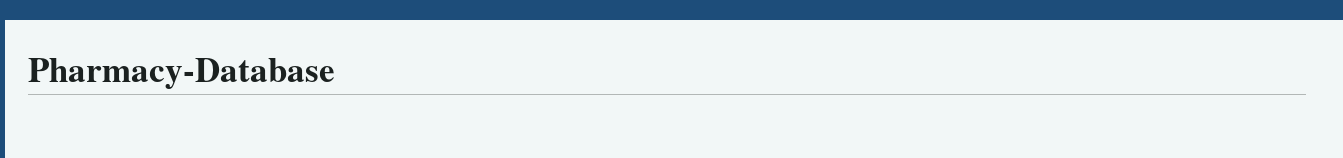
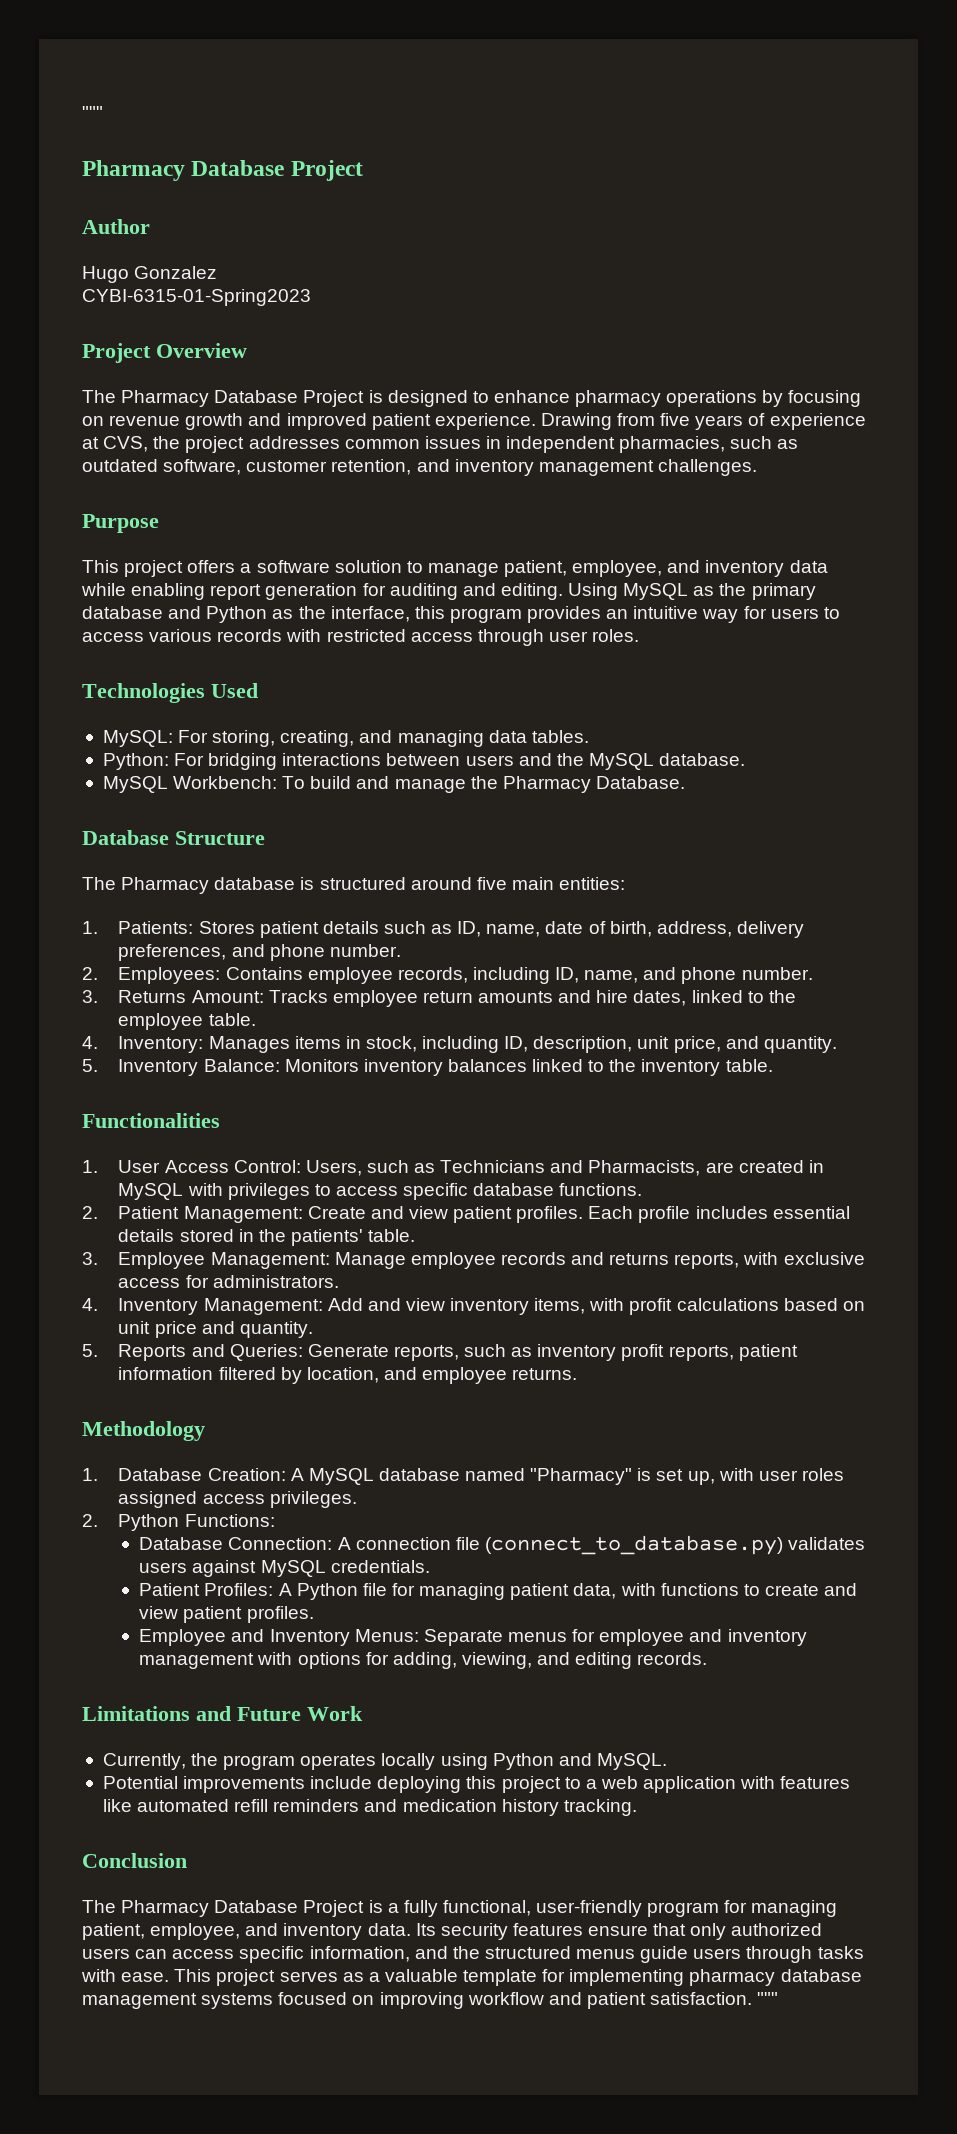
[28,58,335,89] Pharmacy-Database -> [82,106,103,119] [82,160,363,181] [82,219,150,234] [82,266,218,283] [82,289,311,306] [82,343,247,363] [82,390,862,407] [82,413,866,430] [82,436,799,453] [82,459,757,476] [82,514,159,533] [82,560,828,577] [81,583,816,600] [82,606,840,623] [82,629,640,646] [82,683,258,703] [102,730,589,747] [102,753,746,770] [102,776,685,793] [82,830,265,845] [82,877,626,894] [82,921,805,938] [118,944,401,961] [82,967,813,984] [82,990,796,1007] [118,1013,256,1030] [82,1036,837,1053] [82,1059,773,1076] [82,1113,220,1128] [82,1160,824,1176] [118,1183,643,1200] [82,1206,850,1223] [118,1229,416,1246] [82,1252,865,1269] [118,1275,339,1288] [82,1298,865,1315] [118,1321,313,1338] [82,1344,798,1361] [118,1367,578,1384] [82,1421,205,1441] [82,1468,845,1485] [118,1491,357,1508] [82,1514,275,1531] [139,1535,866,1555] [139,1560,430,1577] [139,1583,858,1600] [139,1606,314,1623] [139,1629,807,1646] [139,1652,708,1669] [82,1706,363,1721] [102,1753,667,1770] [102,1776,851,1793] [102,1799,637,1816] [82,1853,187,1868] [82,1900,838,1917] [82,1923,823,1940] [82,1946,864,1963] [81,1969,862,1986] [82,1992,779,2009] """ // Pharmacy Database Project // Author // Hugo Gonzalez // CYBI-6315-01-Spring2023 // Project Overview // The Pharmacy Database Project is designed to enhance pharmacy operations by focusing on revenue growth and improved patient experience. Drawing from five years of experience at CVS, the project addresses common issues in independent pharmacies, such as outdated software, customer retention, and inventory management challenges. // Purpose // This project offers a software solution to manage patient, employee, and inventory data while enabling report generation for auditing and editing. Using MySQL as the primary database and Python as the interface, this program provides an intuitive way for users to access various records with restricted access through user roles. // Technologies Used // MySQL: For storing, creating, and managing data tables. // Python: For bridging interactions between users and the MySQL database. // MySQL Workbench: To build and manage the Pharmacy Database. // Database Structure // The Pharmacy database is structured around five main entities: // 1. Patients: Stores patient details such as ID, name, date of birth, address, delivery preferences, and phone number. // 2. Employees: Contains employee records, including ID, name, and phone number. // 3. Returns Amount: Tracks employee return amounts and hire dates, linked to the employee table. // 4. Inventory: Manages items in stock, including ID, description, unit price, and quantity. // 5. Inventory Balance: Monitors inventory balances linked to the inventory table. // Functionalities // 1. User Access Control: Users, such as Technicians and Pharmacists, are created in MySQL with privileges to access specific database functions. // 2. Patient Management: Create and view patient profiles. Each profile includes essential details stored in the patients' table. // 3. Employee Management: Manage employee records and returns reports, with exclusive access for administrators. // 4. Inventory Management: Add and view inventory items, with profit calculations based on unit price and quantity. // 5. Reports and Queries: Generate reports, such as inventory profit reports, patient information filtered by location, and employee returns. // Methodology // 1. Database Creation: A MySQL database named "Pharmacy" is set up, with user roles assigned access privileges. // 2. Python Functions: // Database Connection: A connection file (connect_to_database.py) validates users against MySQL credentials. // Patient Profiles: A Python file for managing patient data, with functions to create and view patient profiles. // Employee and Inventory Menus: Separate menus for employee and inventory management with options for adding, viewing, and editing records. // Limitations and Future Work // Currently, the program operates locally using Python and MySQL. // Potential improvements include deploying this project to a web application with features like automated refill reminders and medication history tracking. // Conclusion // The Pharmacy Database Project is a fully functional, user-friendly program for managing patient, employee, and inventory data. Its security features ensure that only authorized users can access specific information, and the structured menus guide users through tasks with ease. This project serves as a valuable template for implementing pharmacy database management systems focused on improving workflow and patient satisfaction. """

